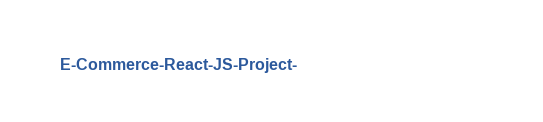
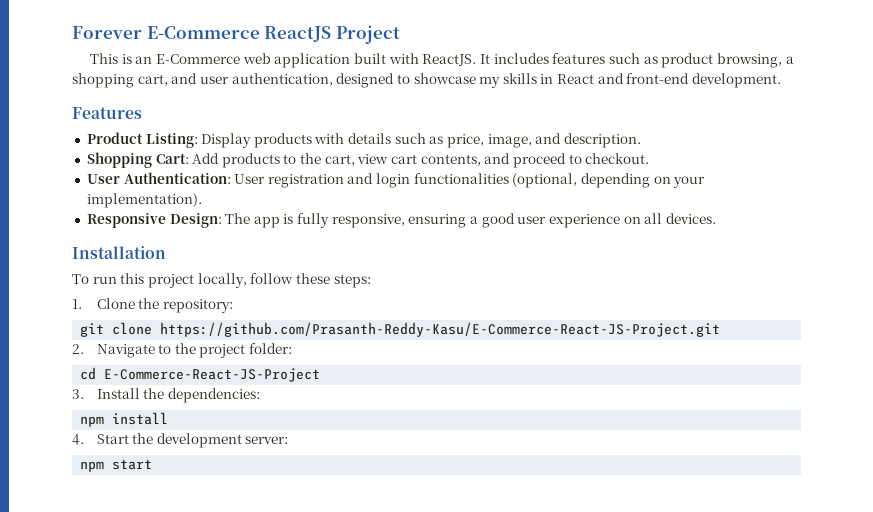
[60,58,297,73] E-Commerce-React-JS-Project- -> [72,25,400,44] [90,53,794,68] [72,73,782,88] [72,107,142,119] [86,132,641,148] [86,152,650,168] [86,172,706,188] [86,193,202,208] [86,213,716,228] [72,246,166,259] [72,273,371,288] [72,298,233,313] [80,322,721,337] [72,343,293,358] [80,367,321,382] [72,388,260,403] [80,412,169,427] [72,433,289,448] [80,459,153,472] Forever E-Commerce ReactJS Project // This is an E-Commerce web application built with ReactJS. It includes features such as product browsing, a shopping cart, and user authentication, designed to showcase my skills in React and front-end development. // Features // Product Listing: Display products with details such as price, image, and description. // Shopping Cart: Add products to the cart, view cart contents, and proceed to checkout. // User Authentication: User registration and login functionalities (optional, depending on your implementation). // Responsive Design: The app is fully responsive, ensuring a good user experience on all devices. // Installation // To run this project locally, follow these steps: // 1. Clone the repository: // git clone https://github.com/Prasanth-Reddy-Kasu/E-Commerce-React-JS-Project.git // 2. Navigate to the project folder: // cd E-Commerce-React-JS-Project // 3. Install the dependencies: // npm install // 4. Start the development server: // npm start

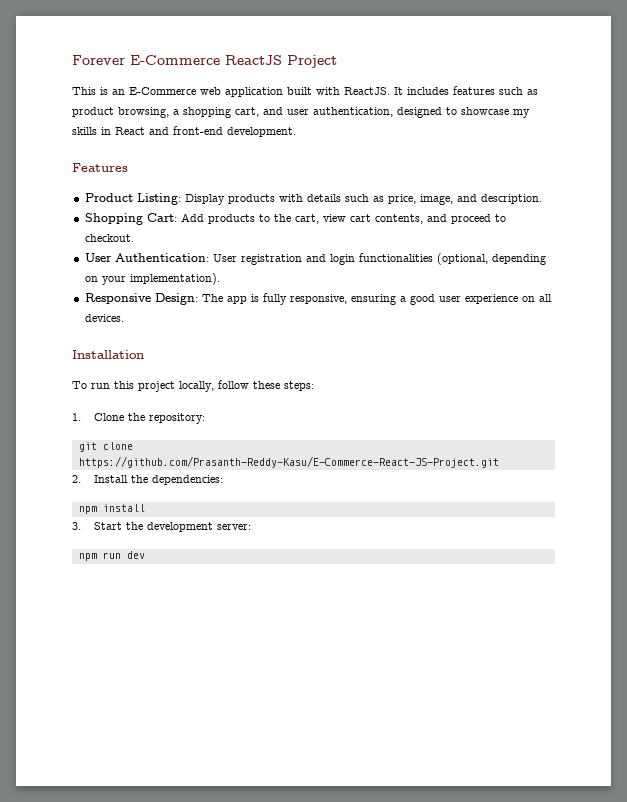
[96,343,293,358] [80,367,321,382] [72,389,84,399] Navigate to the project folder: // cd E-Commerce-React-JS-Project // 3. -> (81, 479) none
[72,434,84,445] 4. -> [72,522,81,530] 3.
[112,459,153,470] start -> [102,551,145,559] run dev

